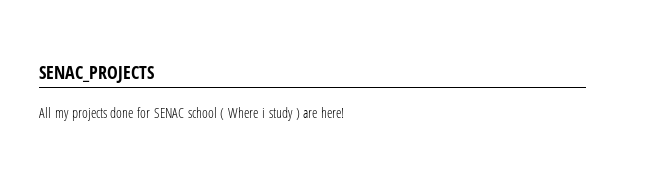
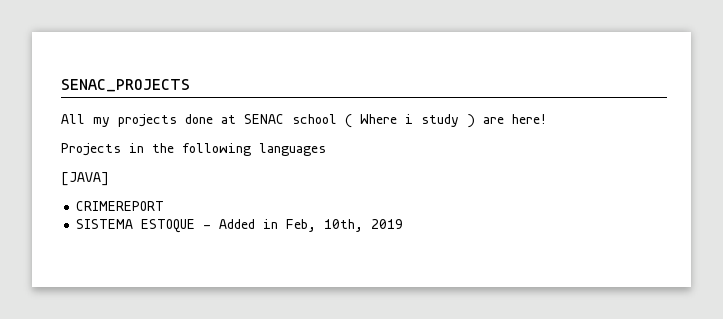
[137,107,151,118] for -> [221,115,236,124] at
(345, 112) none -> [61,143,326,156] [61,172,109,186] [76,201,165,211] [76,219,404,233] // Projects in the following languages // [JAVA] // CRIMEREPORT // SISTEMA ESTOQUE - Added in Feb, 10th, 2019

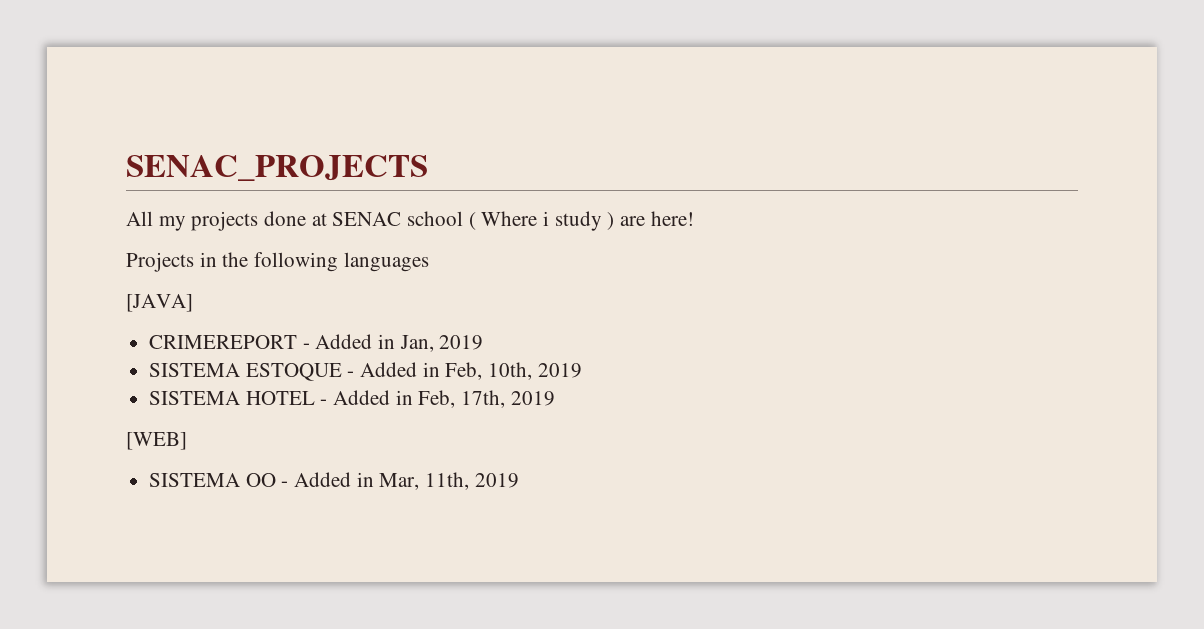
(165, 206) none -> [302,334,484,352] - Added in Jan, 2019
(404, 224) none -> [149,390,555,408] [126,432,187,450] [149,472,519,490] // SISTEMA HOTEL - Added in Feb, 17th, 2019 // [WEB] // SISTEMA OO - Added in Mar, 11th, 2019

